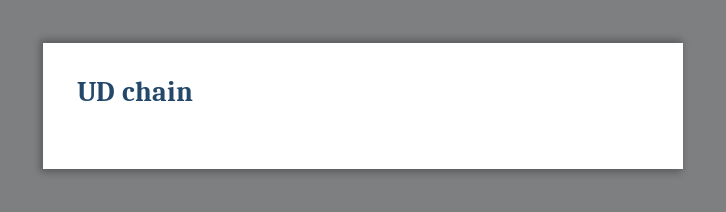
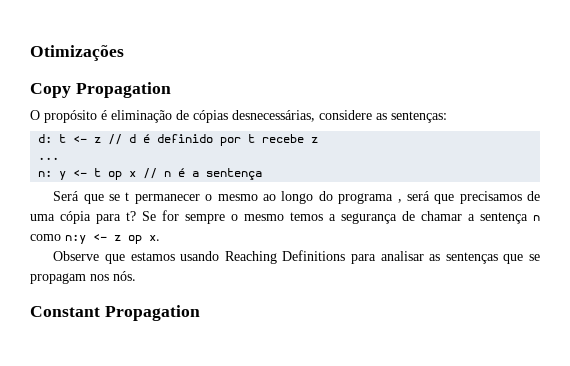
[77,81,194,101] UD chain -> [30,45,124,61] [30,82,171,98] [30,110,447,123] [38,134,319,146] [38,157,60,160] [38,168,263,180] [53,191,541,204] [30,210,540,224] [30,234,160,244] [53,250,540,264] [30,271,136,284] [30,305,200,321] Otimizações // Copy Propagation // O propósito é eliminação de cópias desnecessárias, considere as sentenças: // d: t <- z // d é definido por t recebe z // ... // n: y <- t op x // n é a sentença // Será que se t permanecer o mesmo ao longo do programa , será que precisamos de uma cópia para t? Se for sempre o mesmo temos a segurança de chamar a sentença n como n:y <- z op x. // Observe que estamos usando Reaching Definitions para analisar as sentenças que se propagam nos nós. // Constant Propagation

